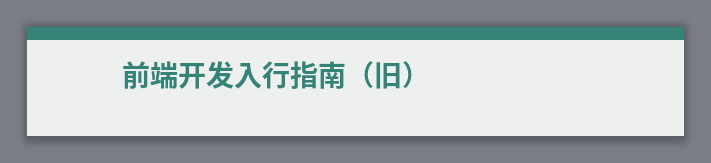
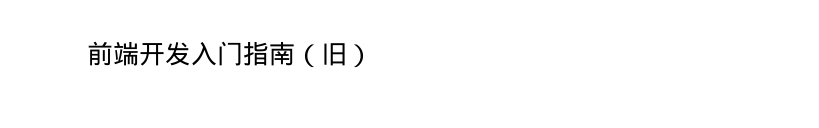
[262,61,290,89] 行 -> [217,41,243,66] 门

